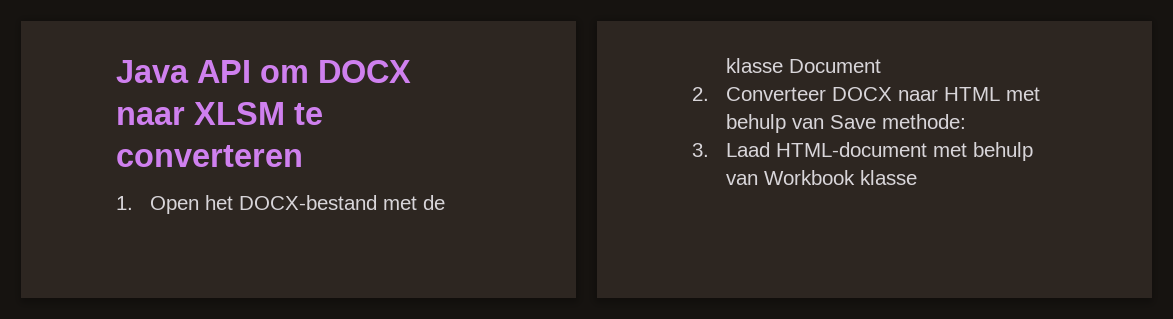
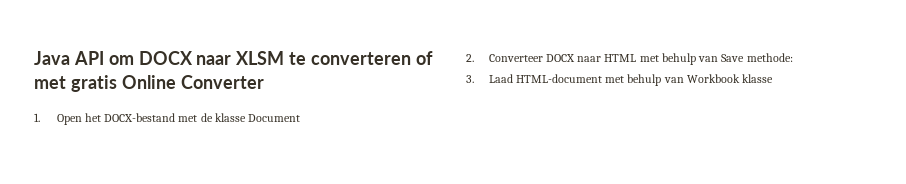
(303, 156) none -> [415,51,433,65] [34,75,264,92] of met gratis Online Converter

